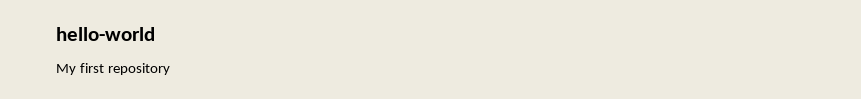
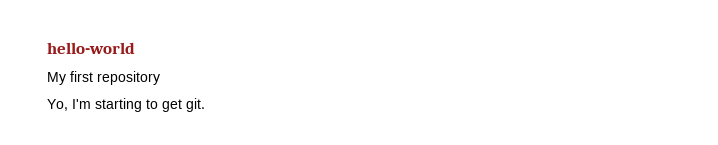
(170, 69) none -> [47,98,205,112] // Yo, I'm starting to get git.

